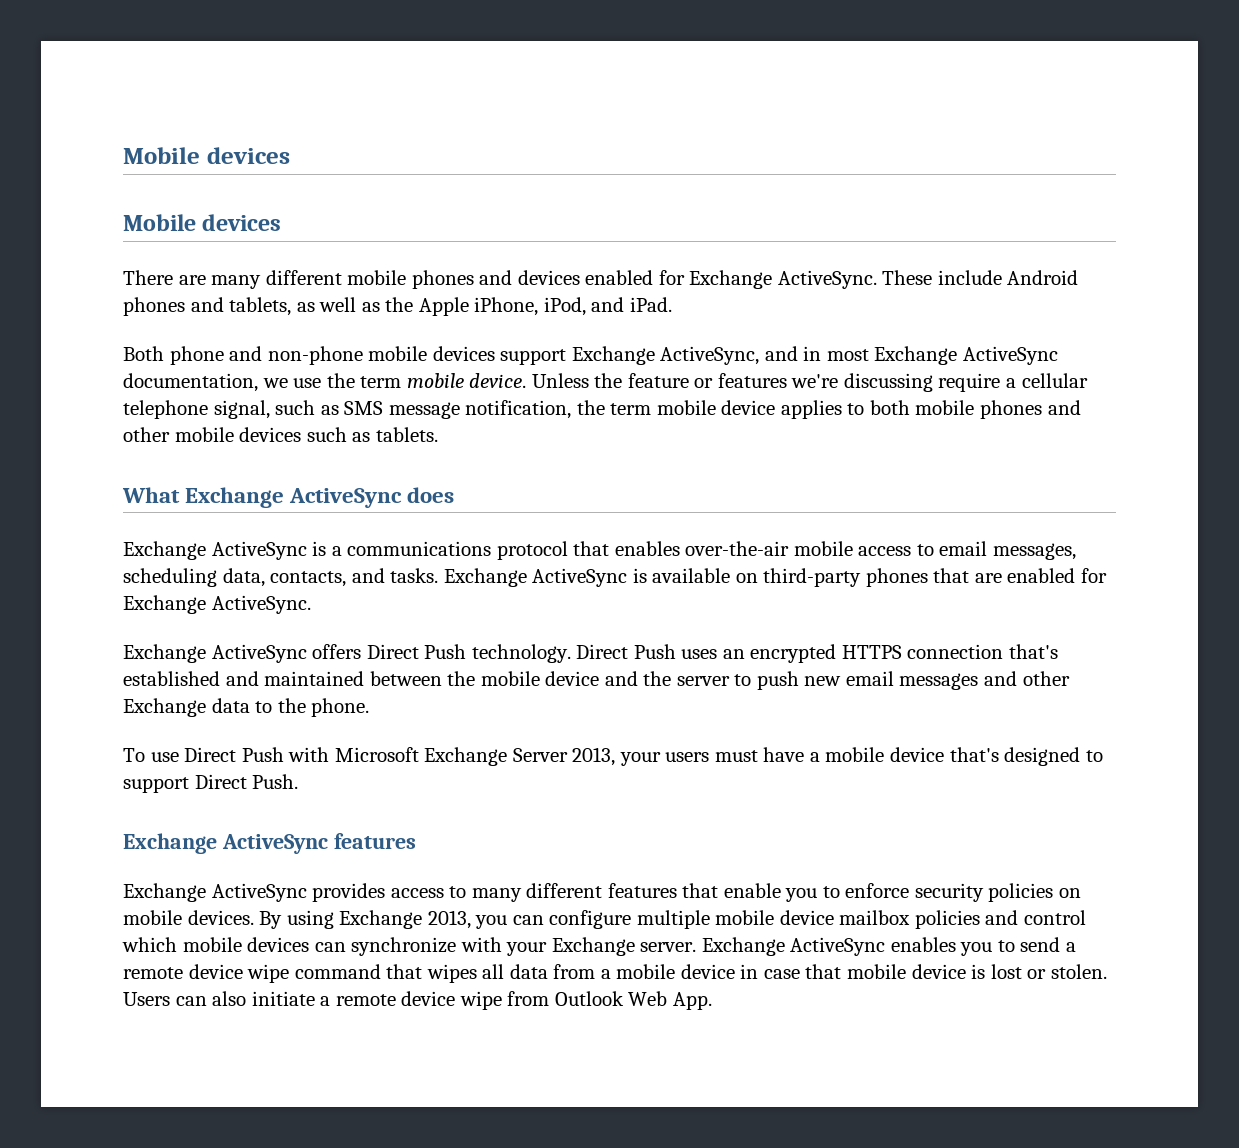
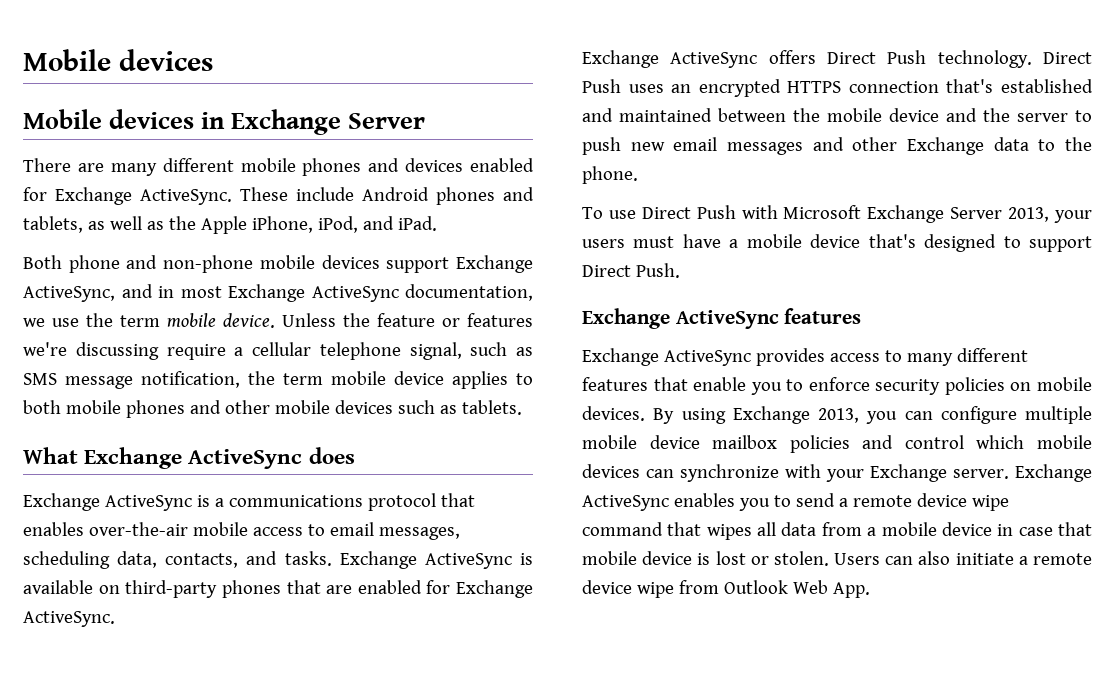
(282, 222) none -> [201,109,426,135] in Exchange Server

